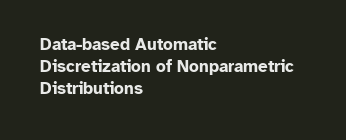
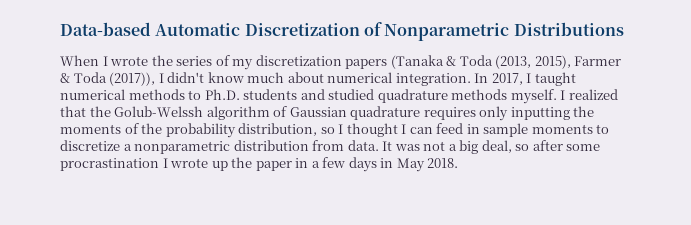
(143, 87) none -> [60,55,622,70] [60,72,576,86] [60,89,618,104] [60,106,595,121] [60,123,610,138] [60,140,601,154] [60,157,459,172] // When I wrote the series of my discretization papers (Tanaka & Toda (2013, 2015), Farmer & Toda (2017)), I didn't know much about numerical integration. In 2017, I taught numerical methods to Ph.D. students and studied quadrature methods myself. I realized that the Golub-Welssh algorithm of Gaussian quadrature requires only inputting the moments of the probability distribution, so I thought I can feed in sample moments to discretize a nonparametric distribution from data. It was not a big deal, so after some procrastination I wrote up the paper in a few days in May 2018.

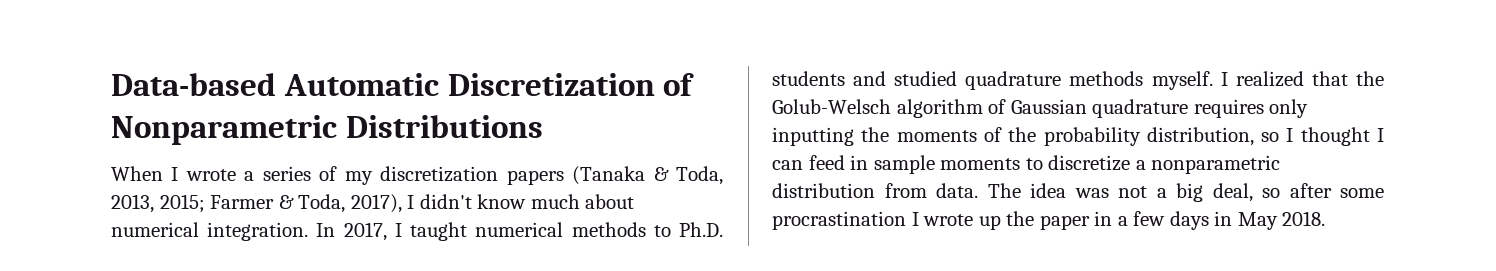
[151,55,173,66] the -> [244,171,255,181] a
[459,55,622,69] [60,72,156,86] Toda (2013, 2015), Farmer & Toda (2017)), -> [676,166,723,185] [111,194,402,213] Toda, 2013, 2015; Farmer & Toda, 2017),
[114,106,204,117] Golub-Welssh -> [772,99,891,114] Golub-Welsch
[382,141,393,151] It -> [987,183,1066,198] The idea

